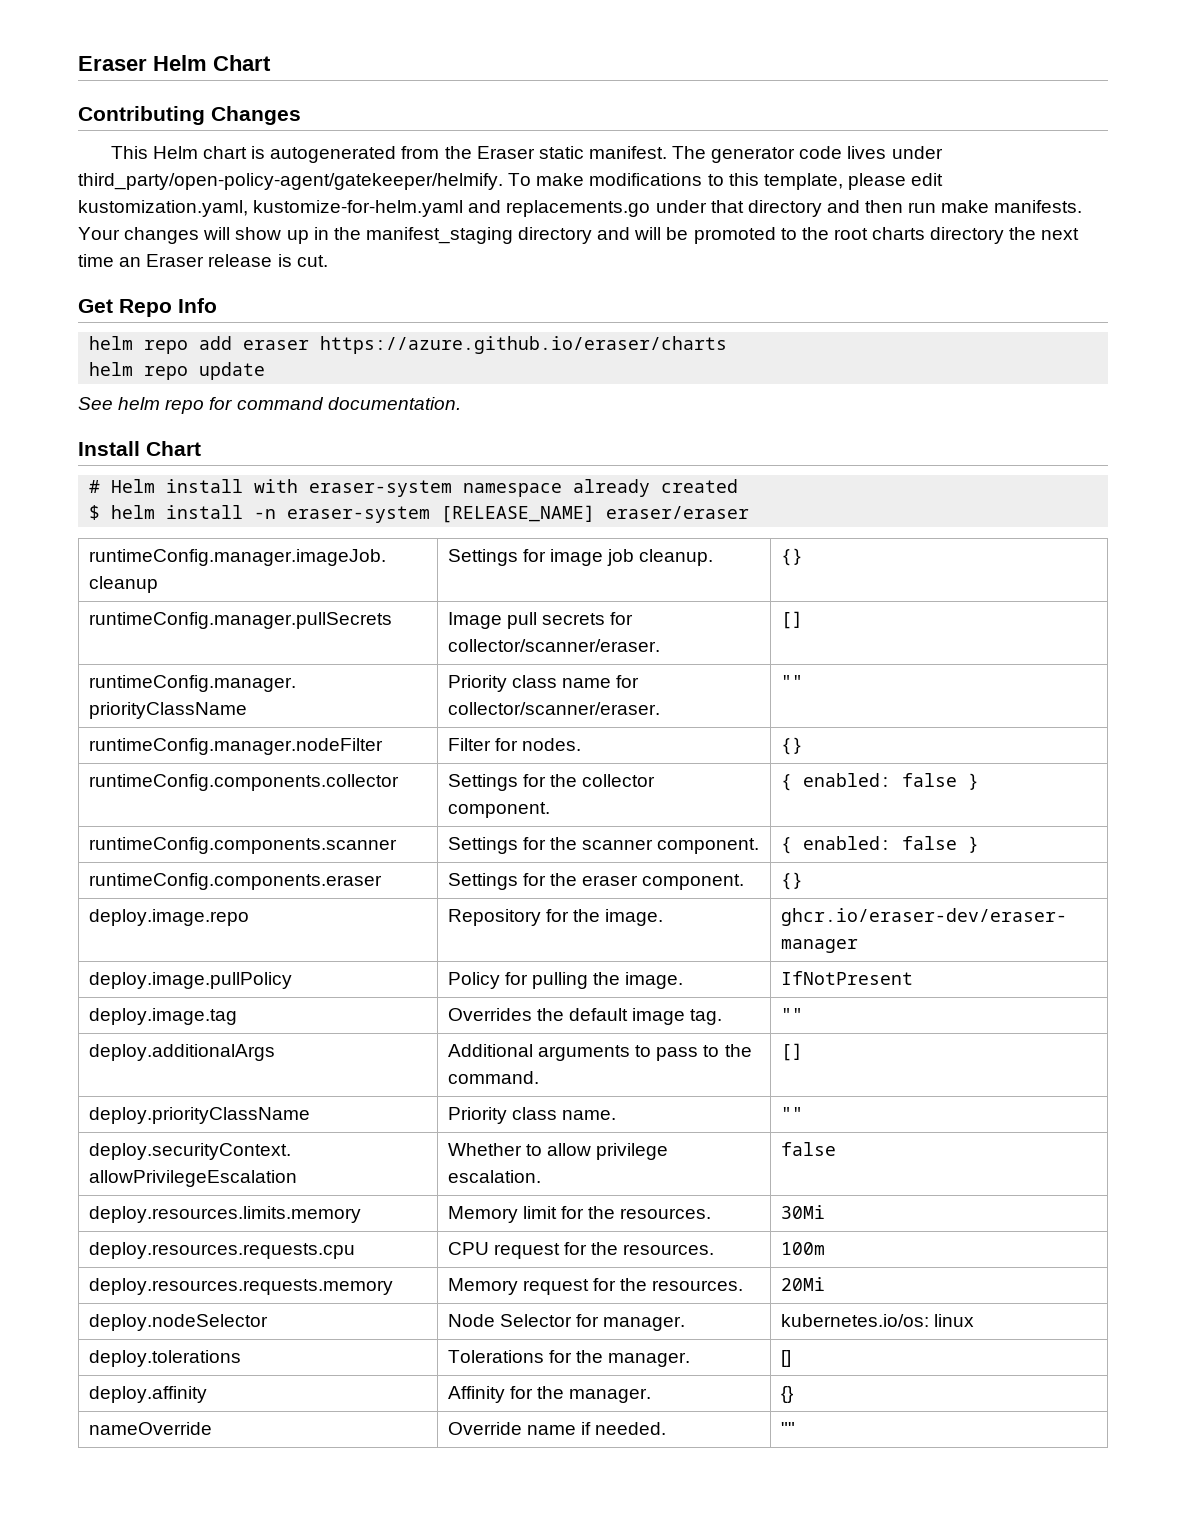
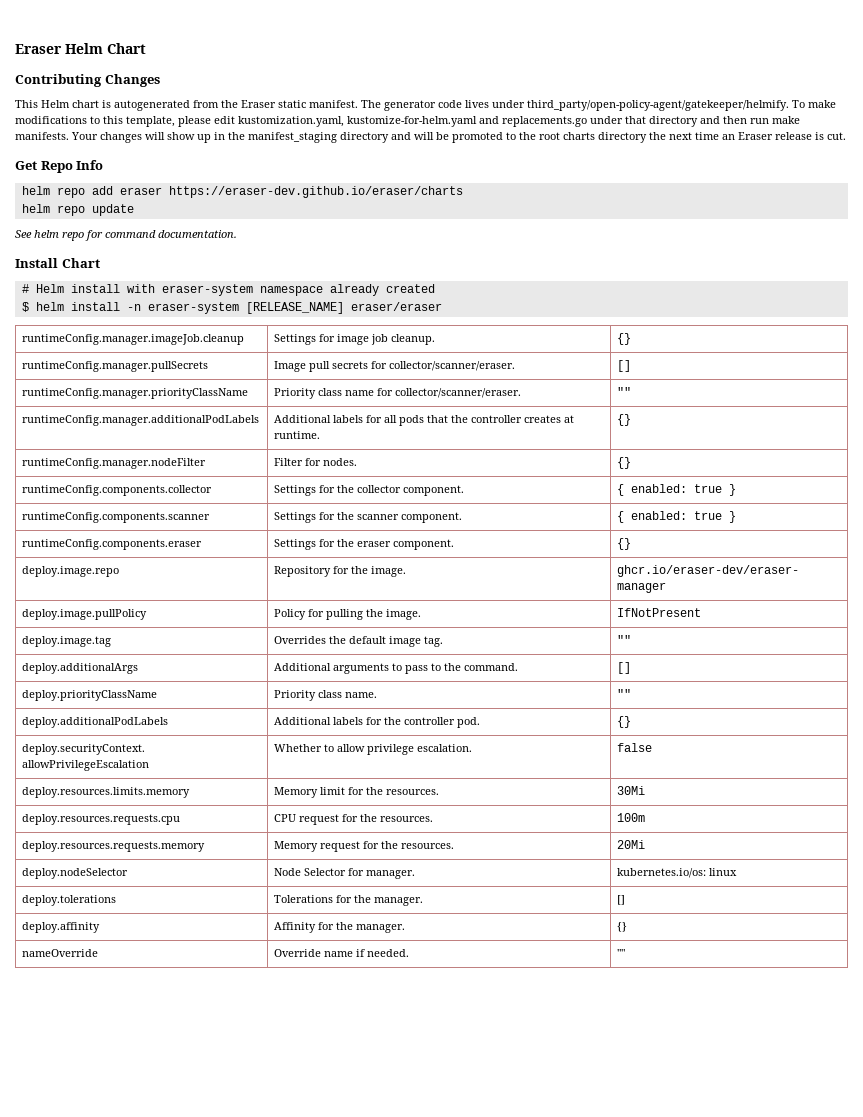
[320,336,728,354] https://azure.github.io/eraser/charts -> [168,186,463,198] https://eraser-dev.github.io/eraser/charts
(803, 681) none -> [21,415,259,426] [273,415,574,426] [273,431,320,439] [616,414,631,426] // runtimeConfig.manager.additionalPodLabels | Additional labels for all pods that the controller creates at runtime. | {}
[901,773,957,787] false -> [693,484,722,493] true
[901,836,957,850] false -> [693,511,722,520] true
(803, 1113) none -> [21,717,168,728] [273,717,480,728] [616,716,631,728] // deploy.additionalPodLabels | Additional labels for the controller pod. | {}

